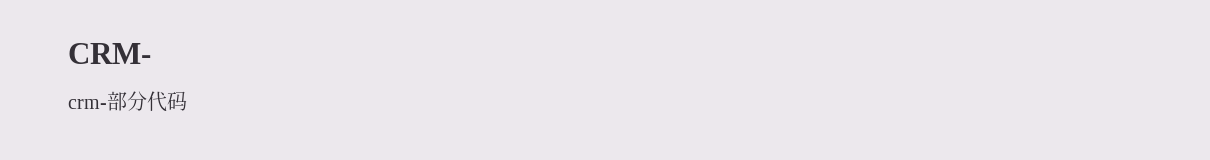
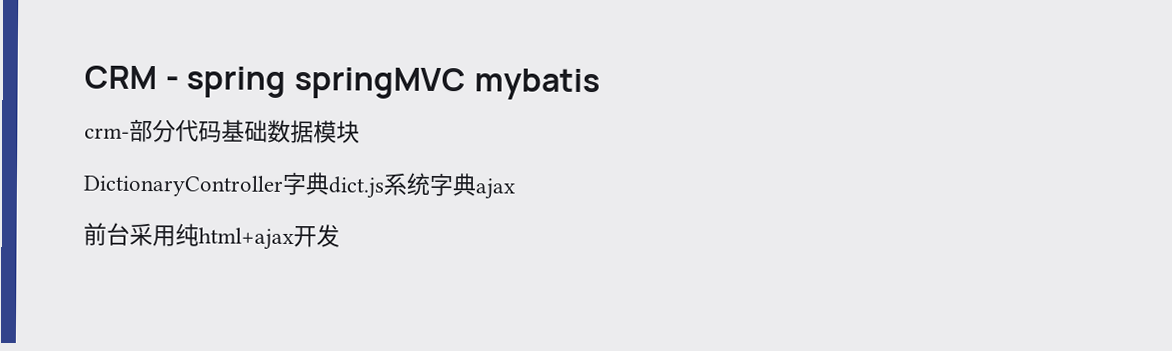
[68,43,151,64] [68,91,187,112] CRM- // crm-部分代码 -> [84,65,600,101] [84,119,360,144] [83,171,515,200] [83,222,340,251] CRM - spring springMVC mybatis // crm-部分代码基础数据模块 // DictionaryController字典dict.js系统字典ajax // 前台采用纯html+ajax开发

